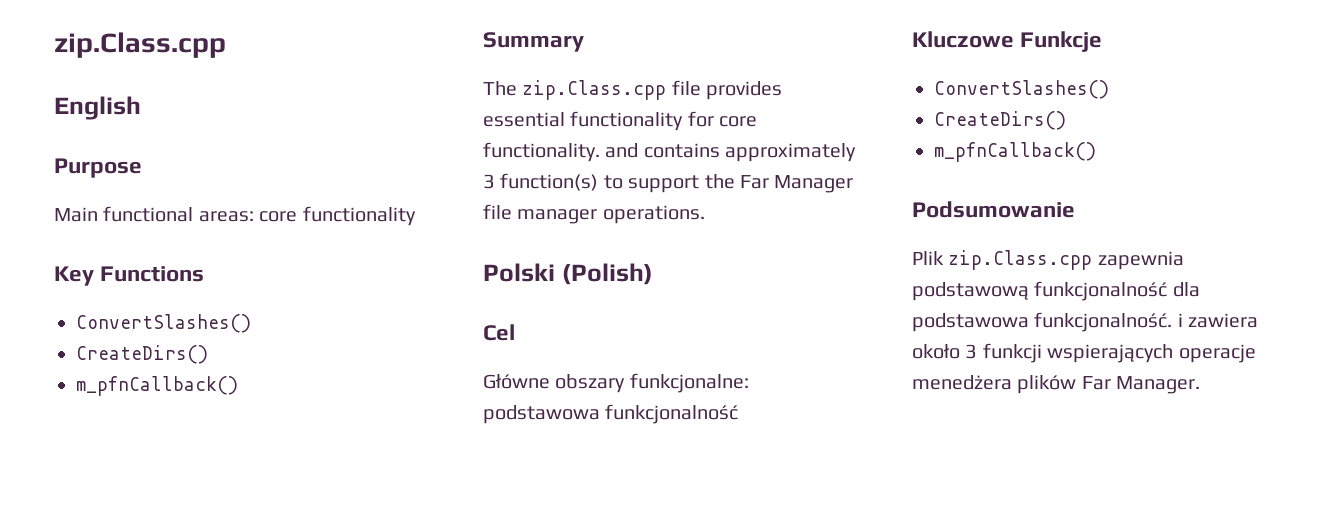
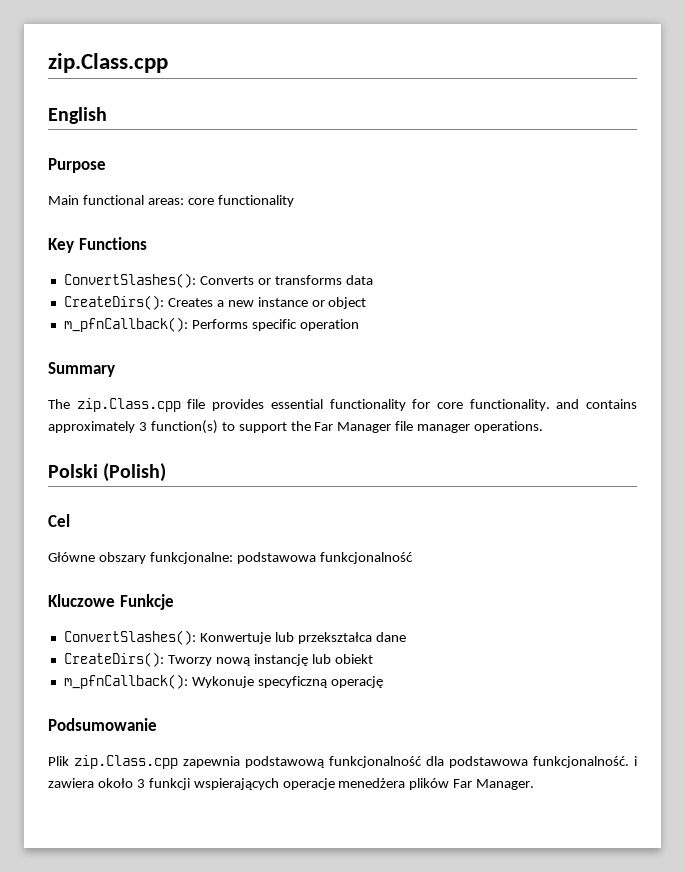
[76,314,251,333] [76,345,208,364] [76,376,238,396] ConvertSlashes() // CreateDirs() // m_pfnCallback() -> [63,273,373,288] [63,295,367,310] [63,317,359,332] ConvertSlashes(): Converts or transforms data // CreateDirs(): Creates a new instance or object // m_pfnCallback(): Performs specific operation
[934,80,1109,99] [934,111,1066,130] [934,142,1096,162] ConvertSlashes() // CreateDirs() // m_pfnCallback() -> [63,630,406,645] [63,652,373,667] [63,674,383,689] ConvertSlashes(): Konwertuje lub przekształca dane // CreateDirs(): Tworzy nową instancję lub obiekt // m_pfnCallback(): Wykonuje specyficzną operację

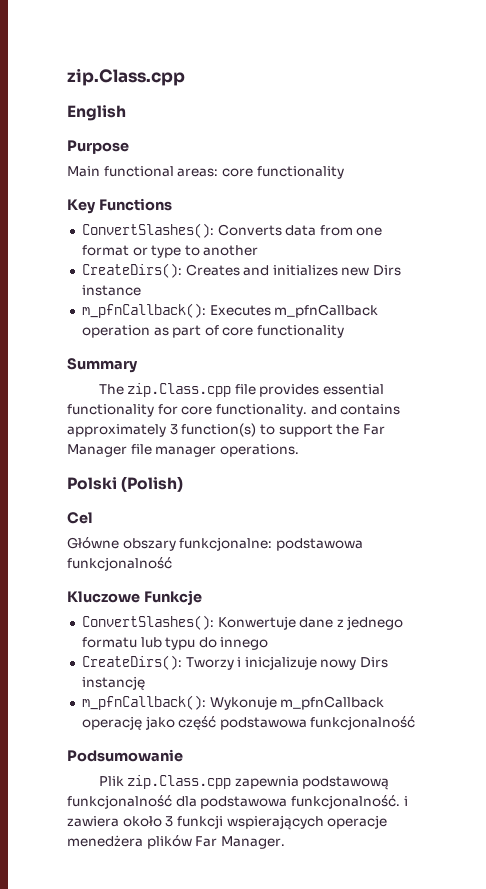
[257,275,373,285] [63,295,254,310] or transforms data // CreateDirs(): Creates a new -> [285,225,383,236] [81,245,259,258] [81,263,402,278] data from one format or type to another // CreateDirs(): Creates and initializes new Dirs
[311,297,367,309] [63,317,297,332] or object // m_pfnCallback(): Performs specific -> [81,303,379,318] // m_pfnCallback(): Executes m_pfnCallback
(359, 325) none -> [153,325,345,338] as part of core functionality
[274,632,406,644] [63,652,251,667] lub przekształca dane // CreateDirs(): Tworzy nową -> [299,616,404,630] [81,637,269,650] [81,655,389,670] dane z jednego formatu lub typu do innego // CreateDirs(): Tworzy i inicjalizuje nowy Dirs
[311,654,373,664] lub obiekt -> (145, 683) none
[257,676,328,688] specyficzną -> [280,696,385,710] m_pfnCallback
(383, 682) none -> [144,716,416,730] jako część podstawowa funkcjonalność

